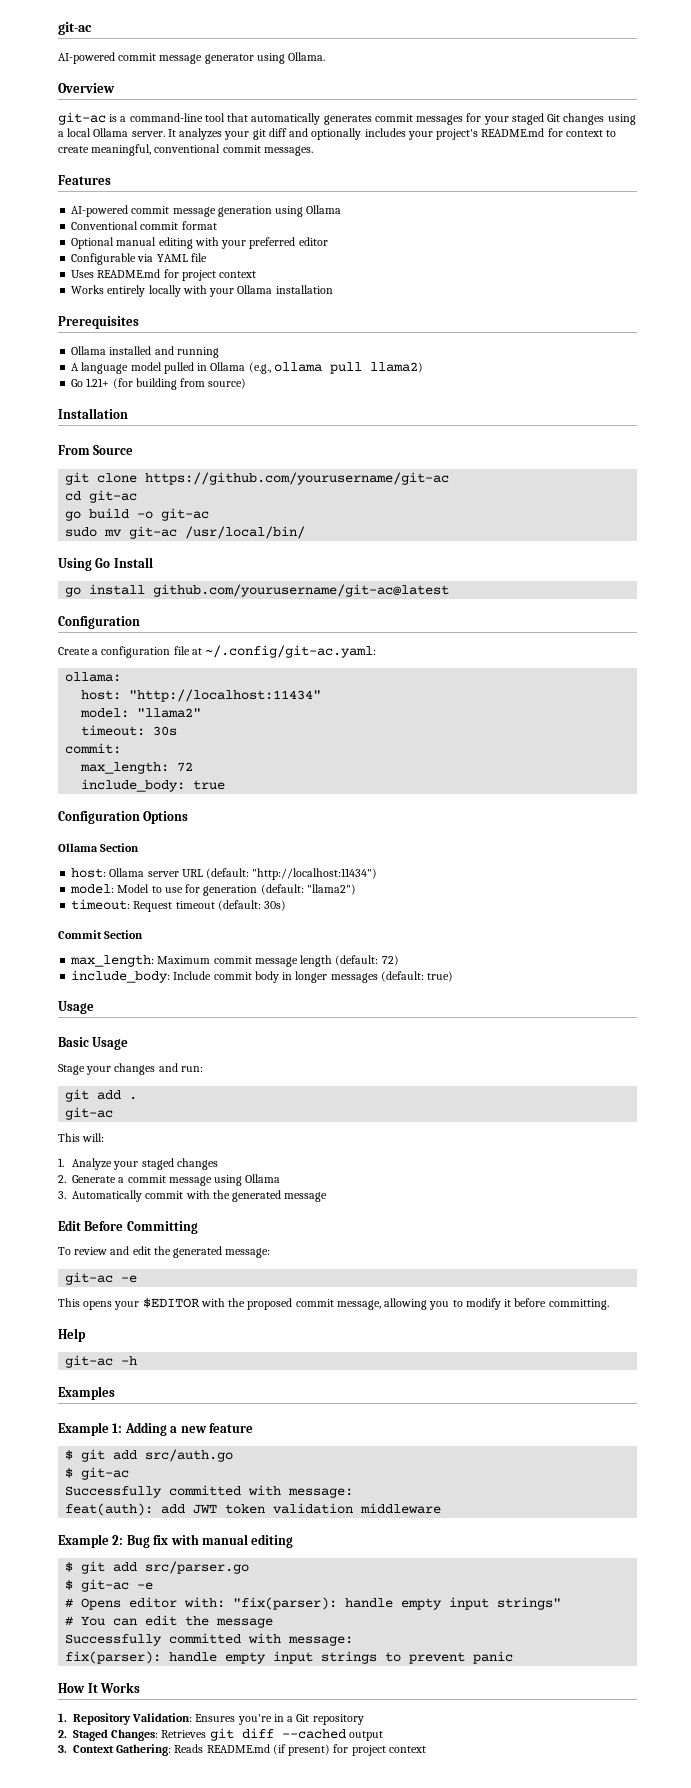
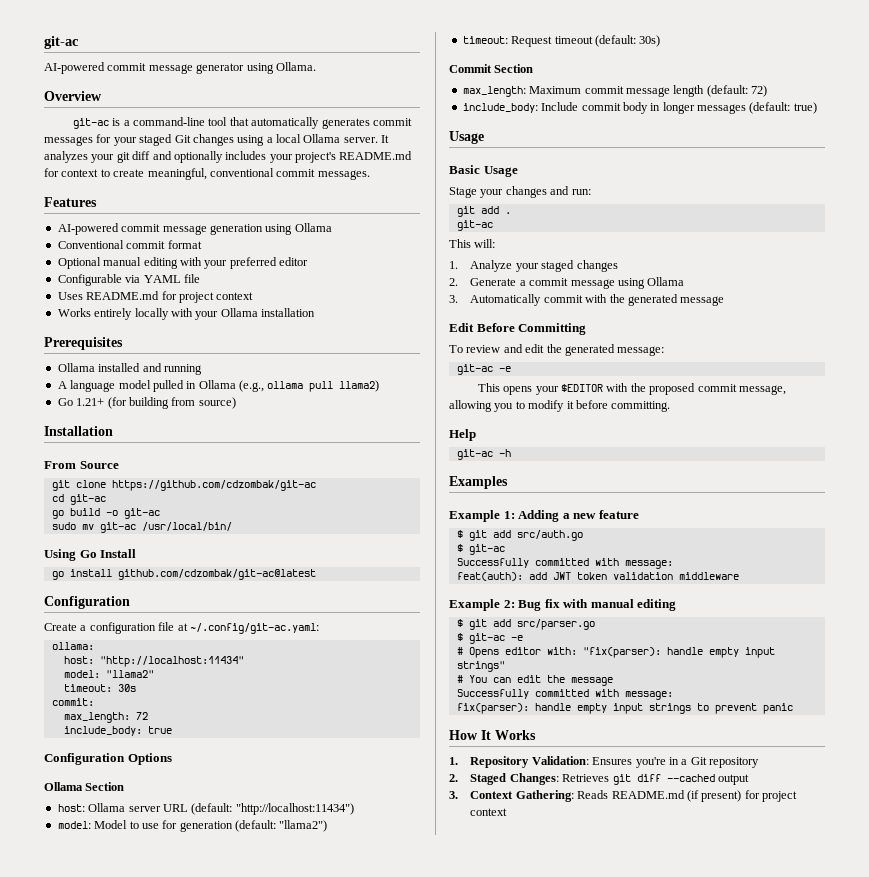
[145,472,450,485] https://github.com/yourusername/git-ac -> [111,480,316,491] https://github.com/cdzombak/git-ac
[153,584,450,597] github.com/yourusername/git-ac@latest -> [117,569,316,580] github.com/cdzombak/git-ac@latest

